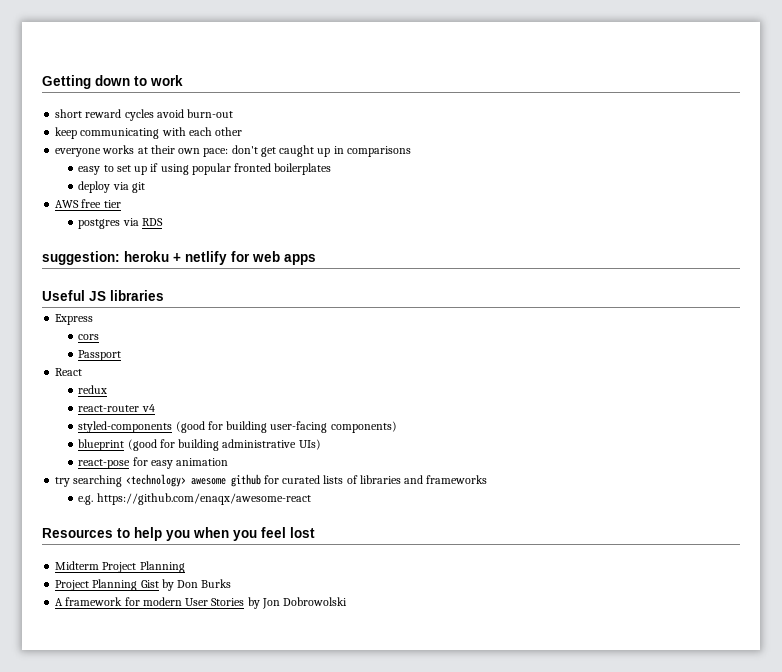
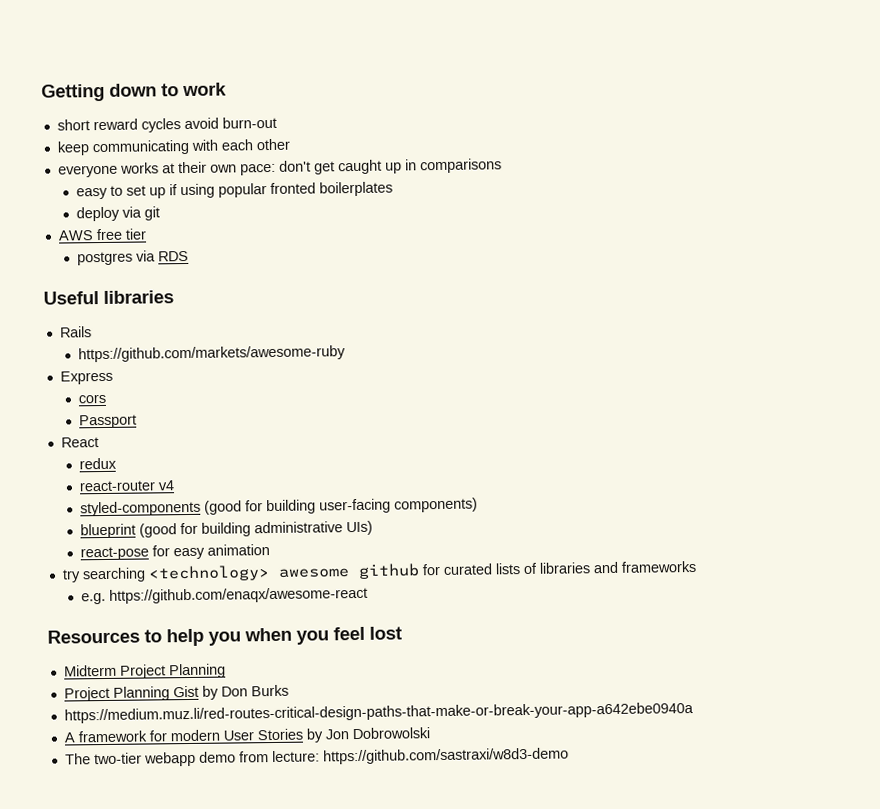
[42,251,316,265] [42,290,164,301] suggestion: heroku + netlify for web apps // Useful JS libraries -> [43,290,174,305] [59,326,92,338] [77,345,346,363] Useful libraries // Rails // https://github.com/markets/awesome-ruby
(232, 583) none -> [63,702,694,724] // https://medium.muz.li/red-routes-critical-design-paths-that-make-or-break-your-app-a642ebe0940a
(348, 601) none -> [64,747,569,767] // The two-tier webapp demo from lecture: https://github.com/sastraxi/w8d3-demo

